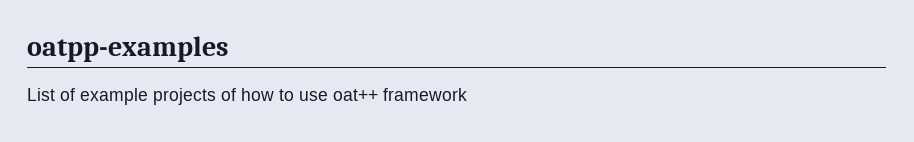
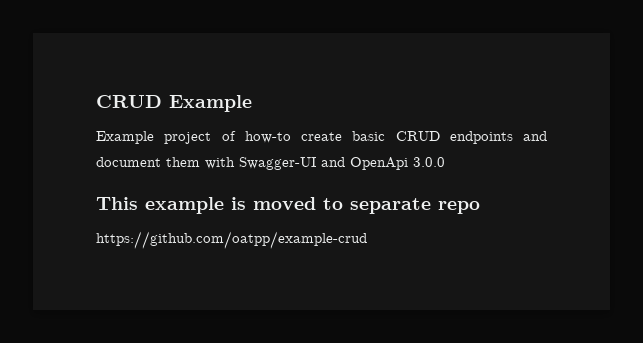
[27,36,228,62] [27,88,467,105] oatpp-examples // List of example projects of how to use oat++ framework -> [96,95,252,112] [96,131,547,144] [96,157,445,170] [96,197,480,214] [96,231,367,249] CRUD Example // Example project of how-to create basic CRUD endpoints and document them with Swagger-UI and OpenApi 3.0.0 // This example is moved to separate repo // https://github.com/oatpp/example-crud

